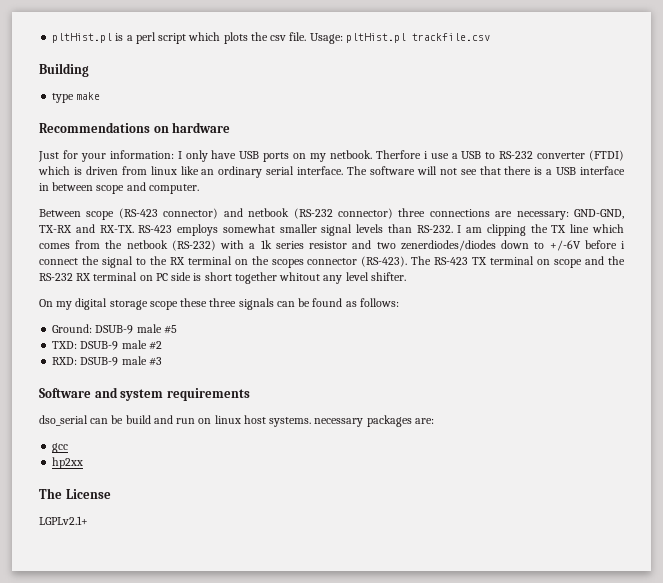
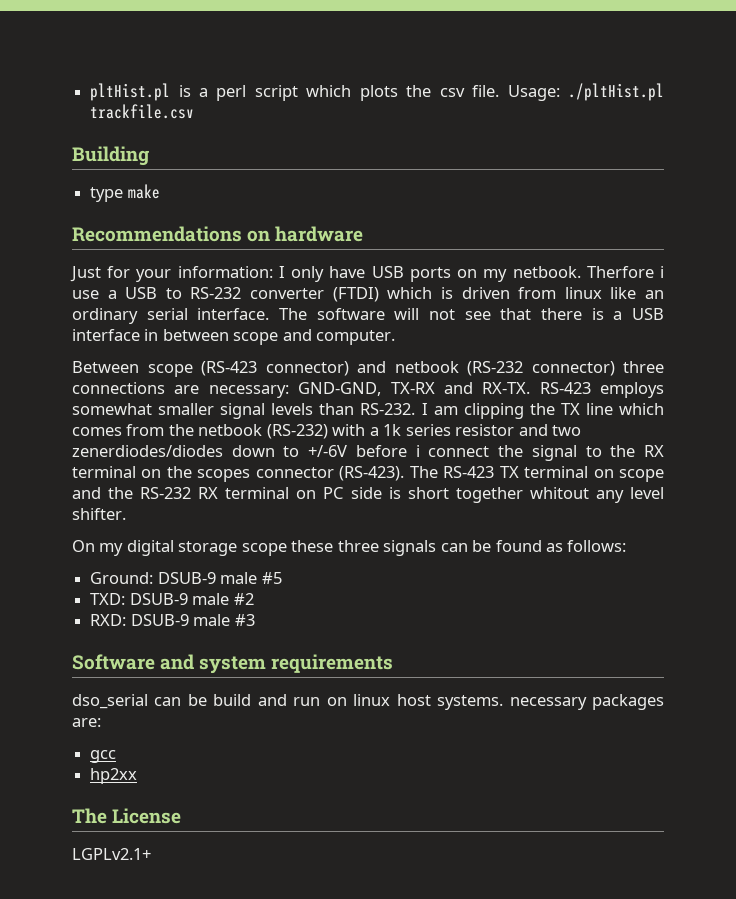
[345,33,406,43] pltHist.pl -> [568,83,664,101] ./pltHist.pl

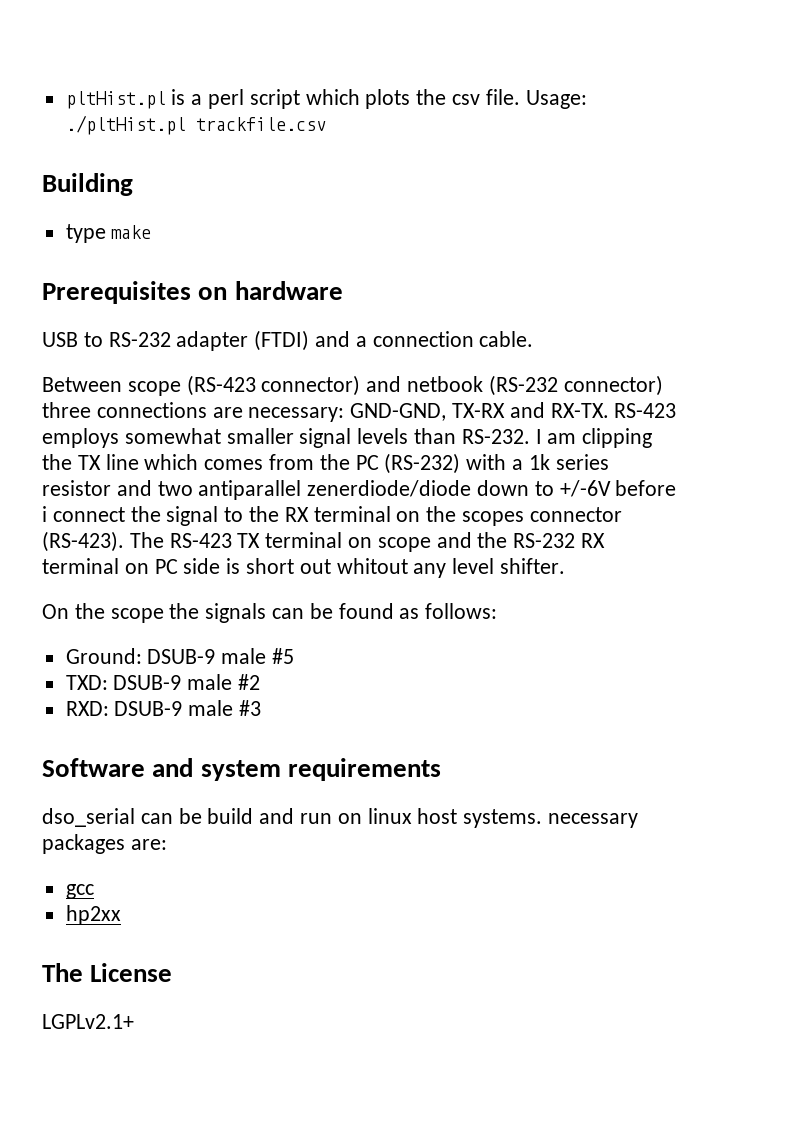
[72,226,242,242] Recommendations -> [42,281,191,304] Prerequisites
[70,266,665,282] [72,287,665,302] [72,308,664,324] [72,329,396,345] Just for your information: I only have USB ports on my netbook. Therfore i use a USB to RS-232 converter (FTDI) which is driven from linux like an ordinary serial interface. The software will not see that there is a USB interface in between scope and computer. -> [42,330,534,351] USB to RS-232 adapter (FTDI) and a connection cable.
[198,424,263,436] netbook -> [355,455,379,470] PC
[72,445,223,457] zenerdiodes/diodes -> [198,480,472,500] antiparallel zenerdiode/diode
[455,487,523,503] together -> [299,559,331,574] out
[99,540,379,556] my digital storage scope these three -> [74,603,200,623] the scope the

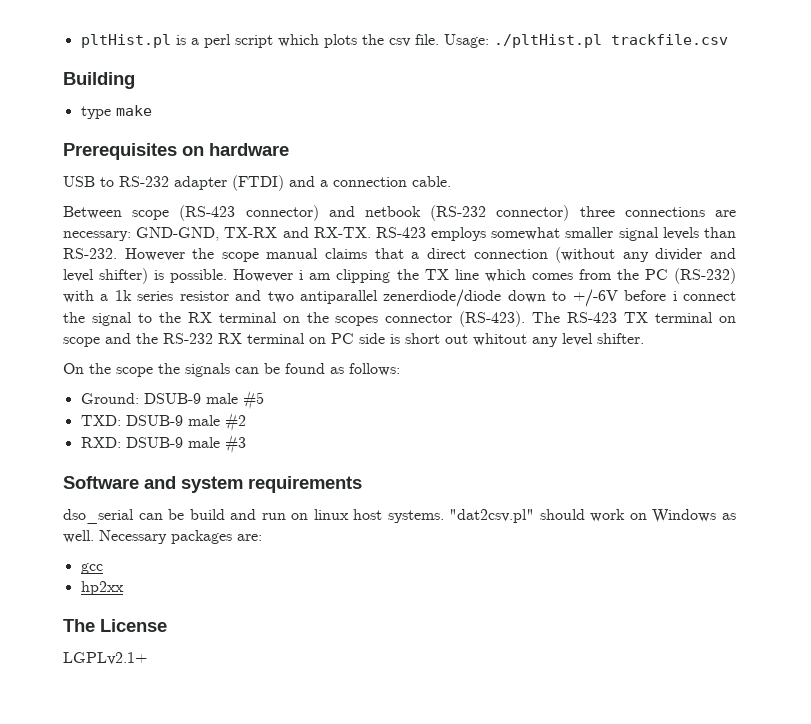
[535,429,542,444] I -> [124,247,737,263] [63,268,304,284] However the scope manual claims that a direct connection (without any divider and level shifter) is possible. However i
[548,813,639,828] necessary -> [449,509,736,523] [63,530,167,544] "dat2csv.pl" should work on Windows as well. Necessary

